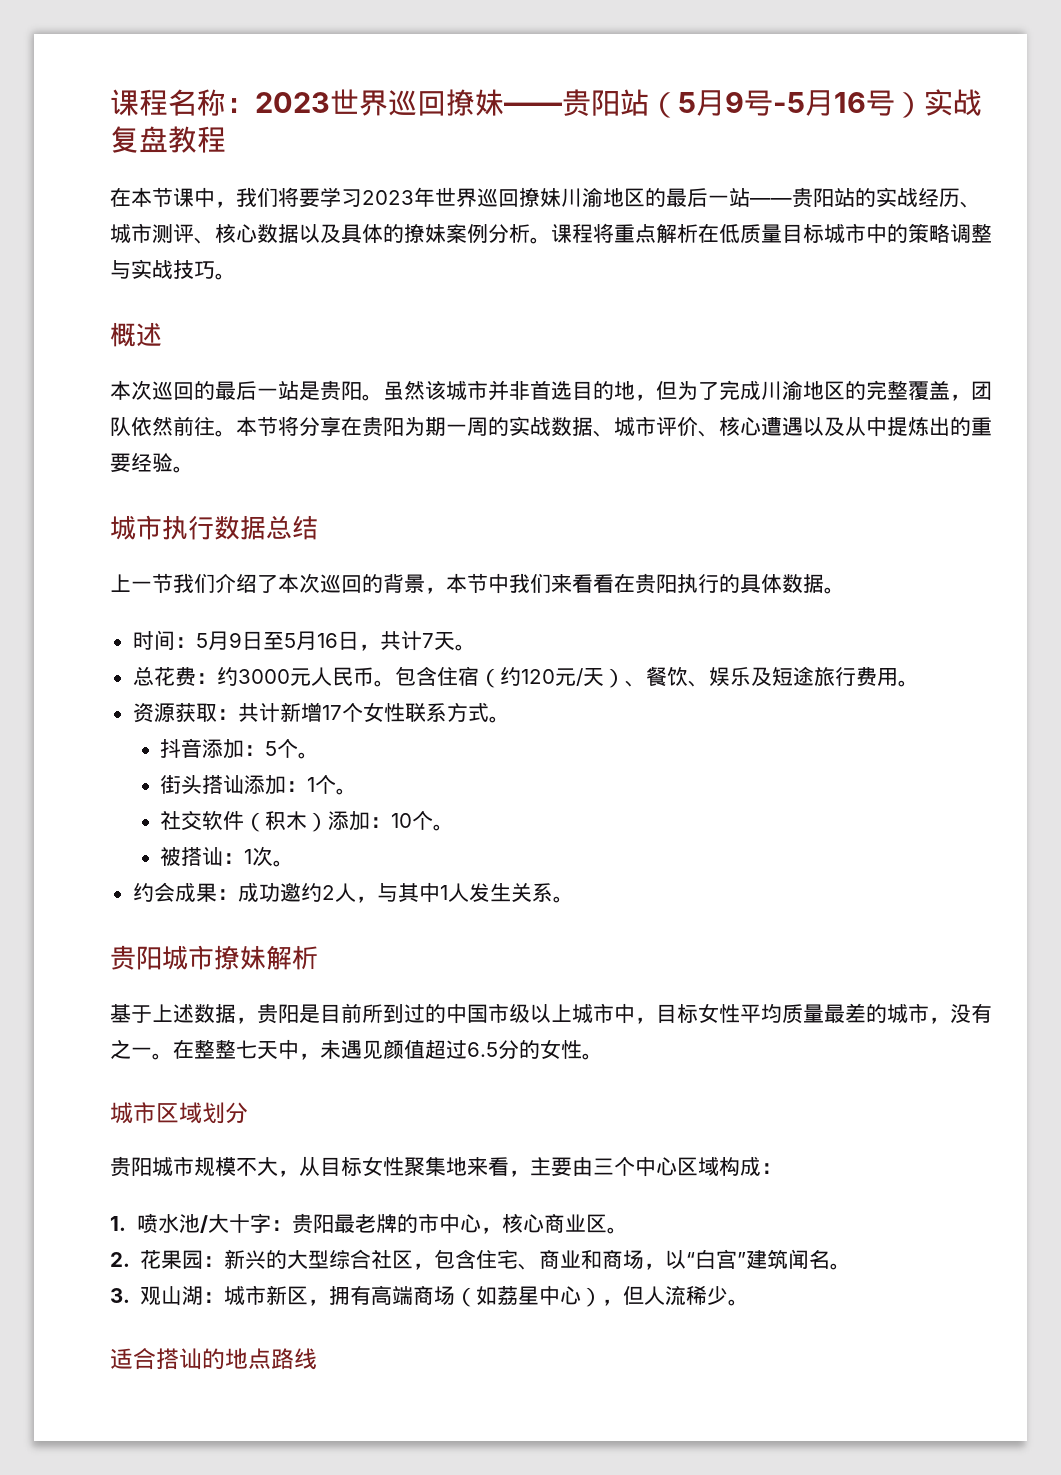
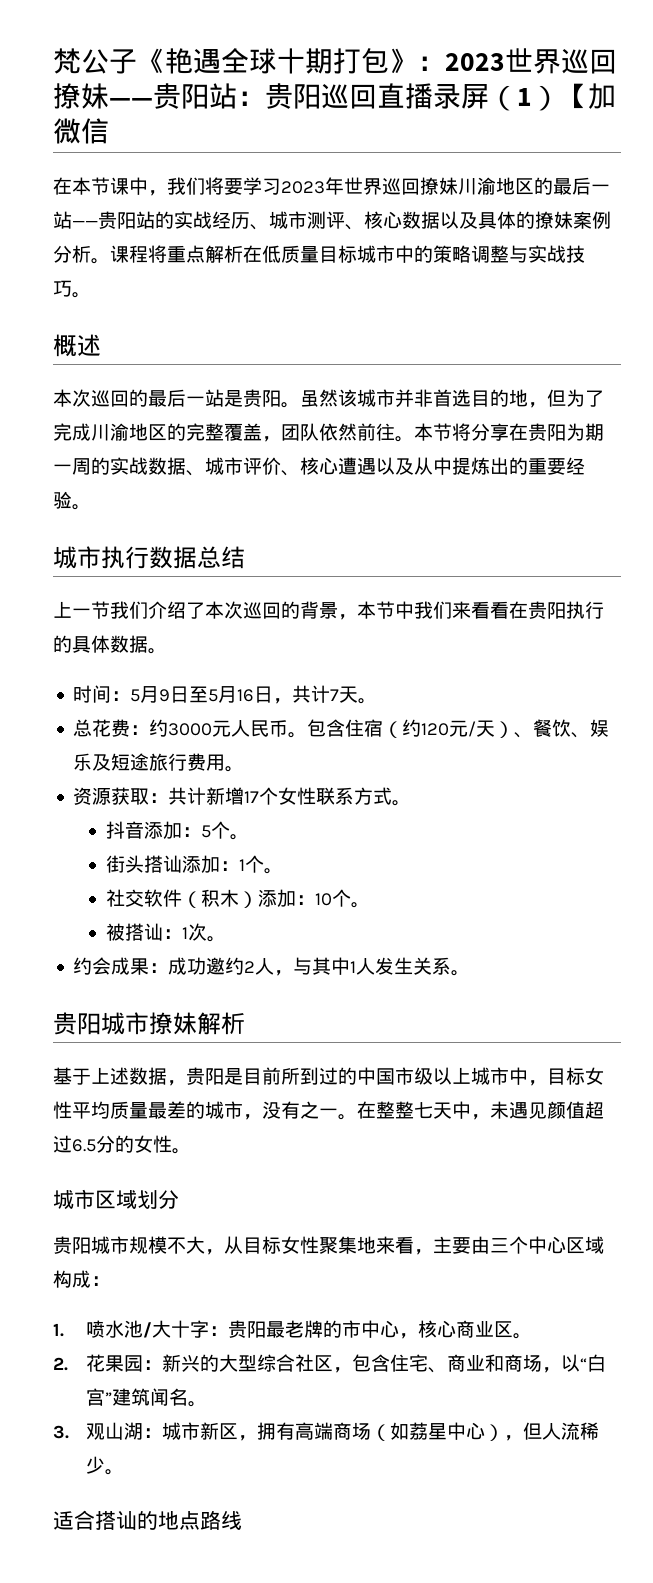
[110,89,226,116] 课程名称 -> [53,48,417,74] 梵公子《艳遇全球十期打包》
[649,89,982,118] [110,126,226,153] （5月9号-5月16号）实战复盘教程 -> [237,83,616,111] [53,118,109,144] ：贵阳巡回直播录屏（1）【加微信

